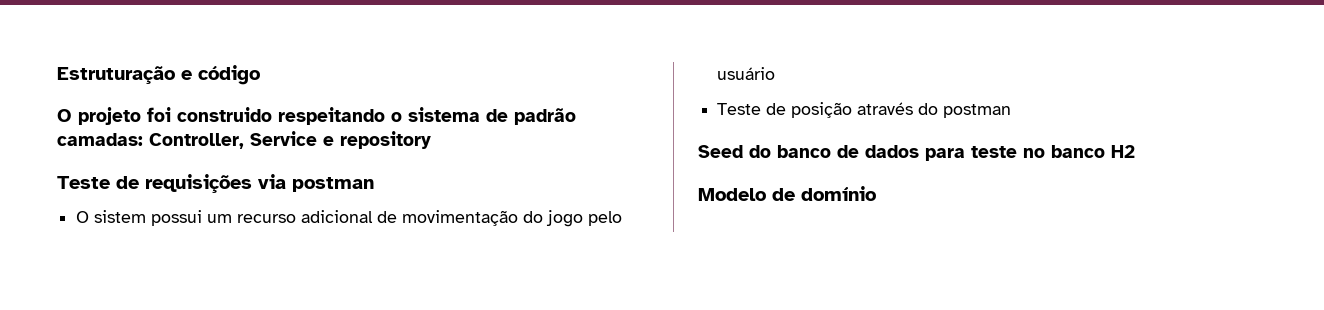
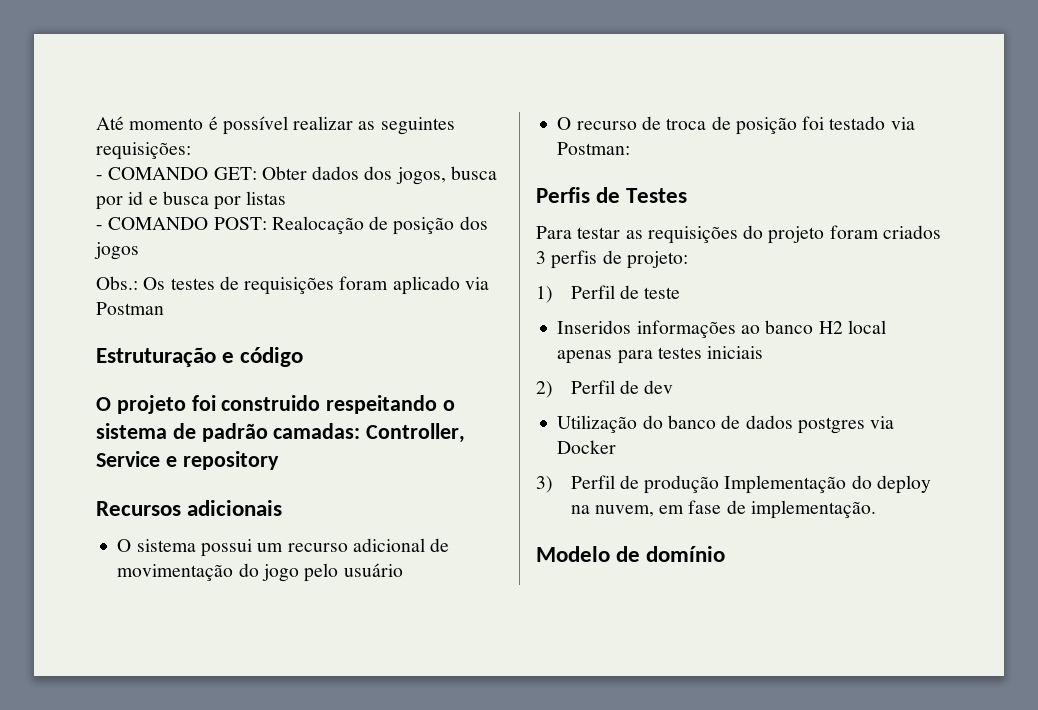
(57, 75) none -> [96,116,455,135] [96,142,191,160] [96,166,497,185] [96,191,287,210] [96,216,488,235] [94,242,139,260] [96,276,489,295] [96,302,164,315] Até momento é possível realizar as seguintes requisições: // - COMANDO GET: Obter dados dos jogos, busca por id e busca por listas // - COMANDO POST: Realocação de posição dos jogos // Obs.: Os testes de requisições foram aplicado via Postman //
[57,174,374,193] [76,210,147,223] Teste de requisições via postman // O sistem -> [96,500,283,516] [117,539,196,552] Recursos adicionais // O sistema
[717,102,1012,118] [698,145,1135,161] Teste de posição através do postman // Seed do banco de dados para teste no banco H2 -> [557,116,915,135] [557,142,631,155] [536,187,688,203] [536,225,941,244] [536,250,688,269] [536,285,681,303] [557,320,886,338] [557,346,764,364] [536,380,674,398] [557,415,895,434] [557,440,617,454] [536,475,931,494] [570,500,876,519] O recurso de troca de posição foi testado via Postman: // Perfis de Testes // Para testar as requisições do projeto foram criados 3 perfis de projeto: // 1) Perfil de teste // Inseridos informações ao banco H2 local apenas para testes iniciais // 2) Perfil de dev // Utilização do banco de dados postgres via Docker // 3) Perfil de produção Implementação do deploy na nuvem, em fase de implementação.

